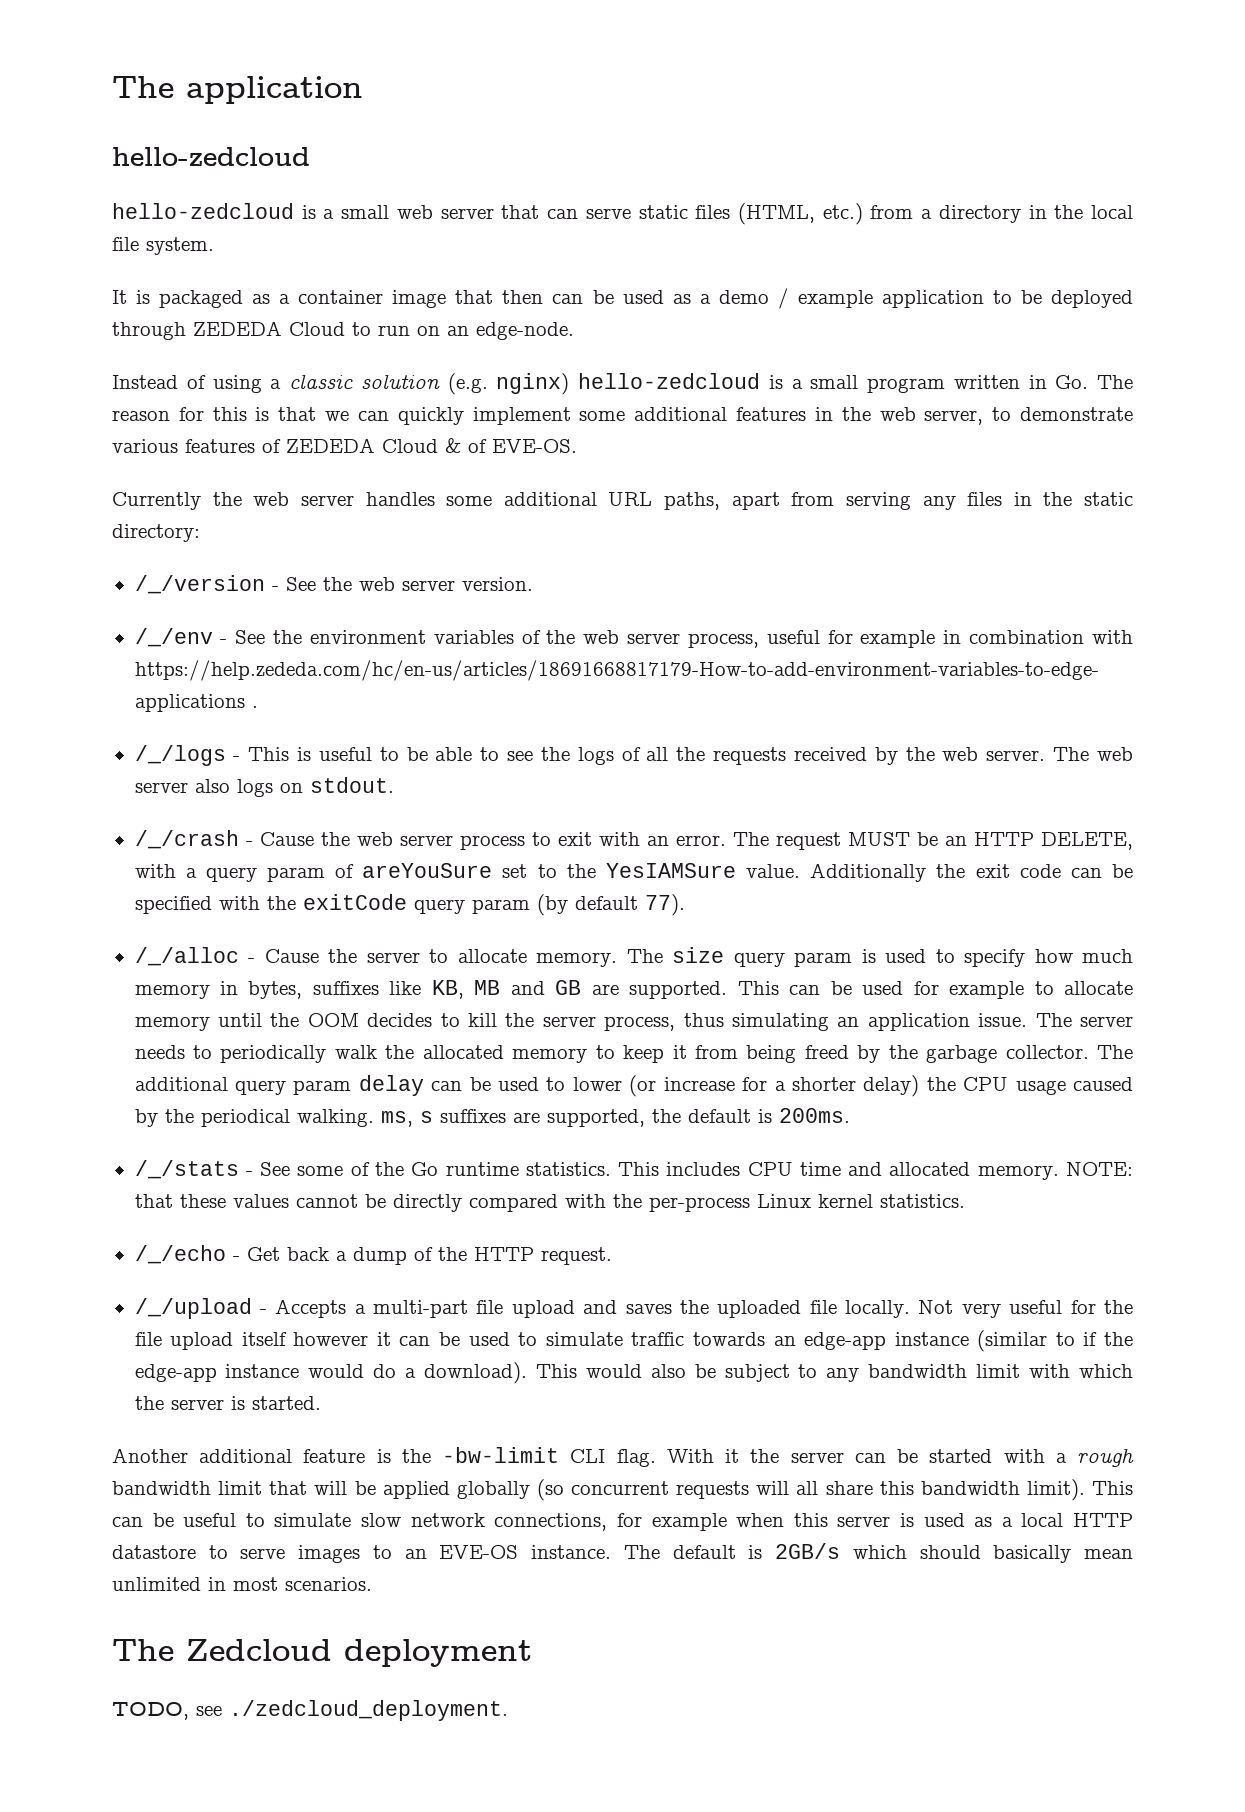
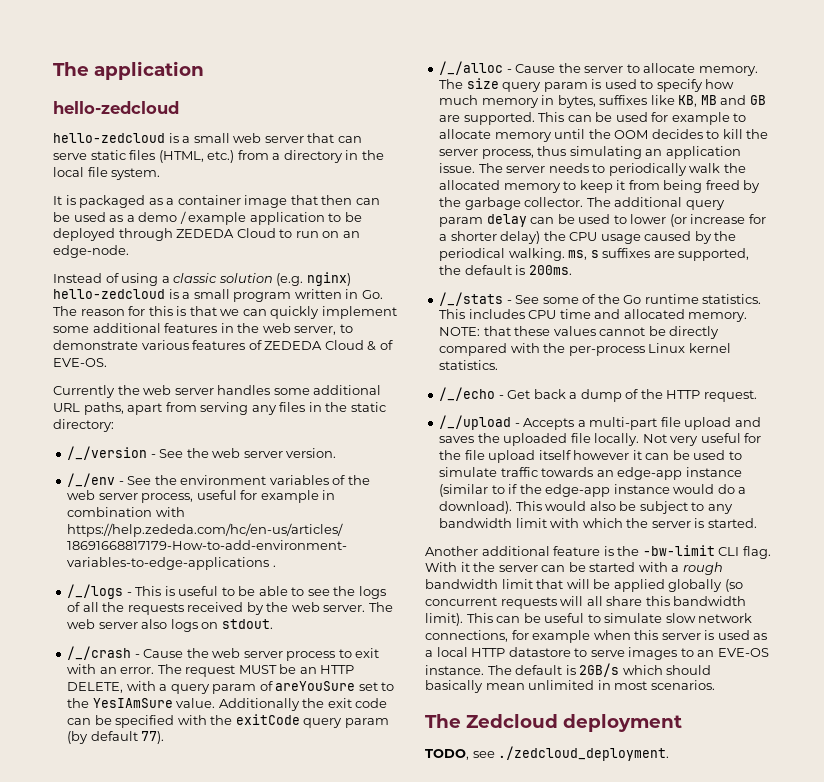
[605,863,736,878] YesIAMSure -> [92,698,173,708] YesIAmSure

